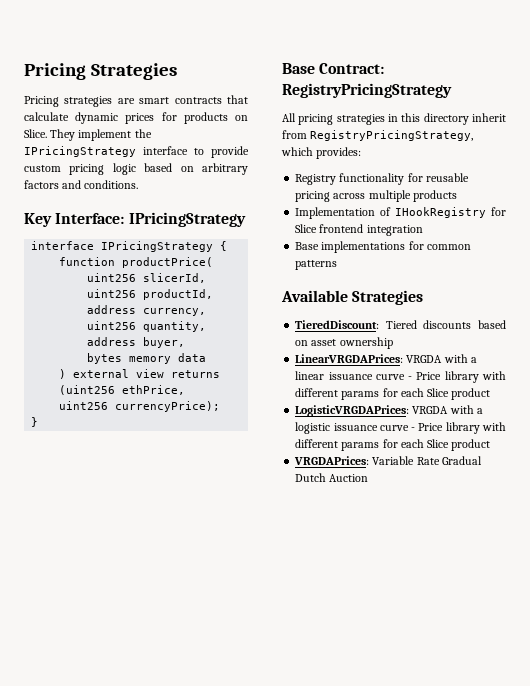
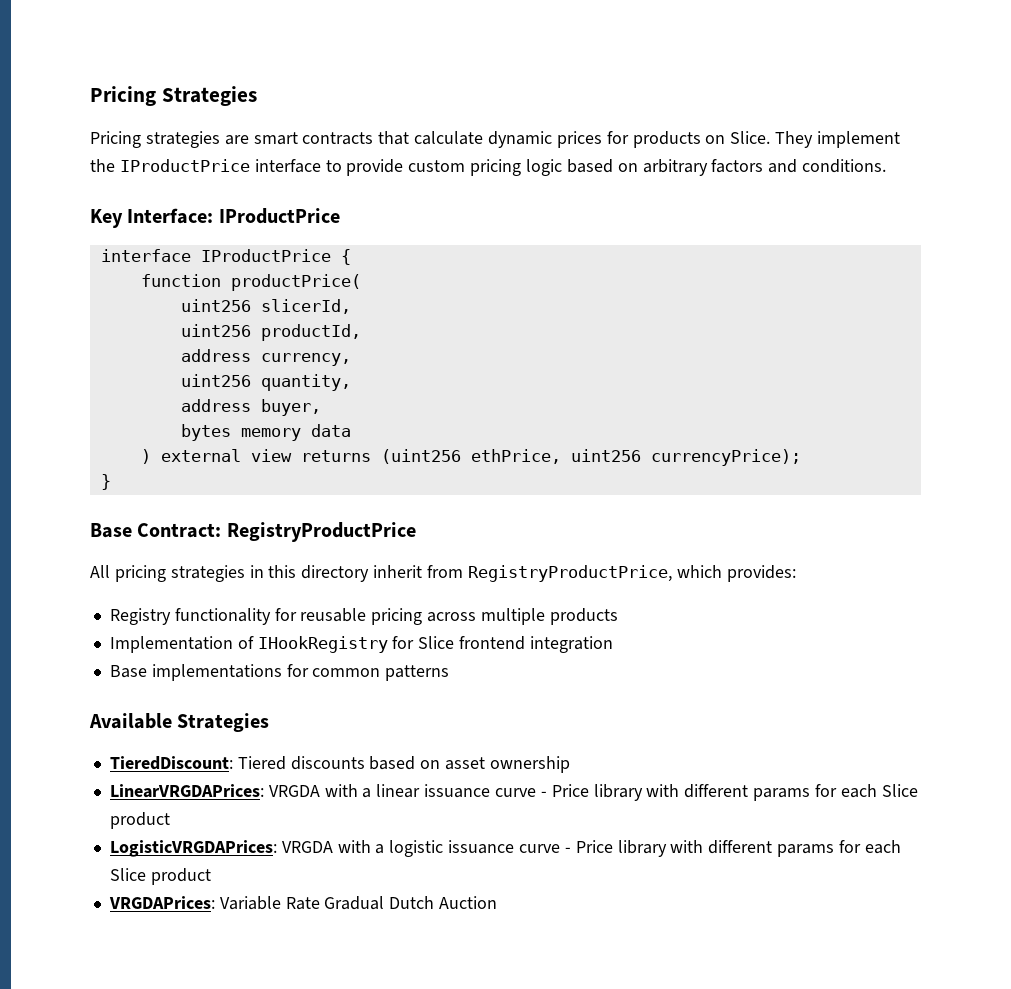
[24,146,136,157] IPricingStrategy -> [119,159,250,172] IProductPrice
[128,212,246,227] [31,241,214,252] IPricingStrategy // interface IPricingStrategy -> [218,208,340,224] [100,249,331,262] IProductPrice // interface IProductPrice
[282,83,452,98] RegistryPricingStrategy -> [226,522,416,542] RegistryProductPrice
[310,130,474,141] RegistryPricingStrategy, -> [467,565,672,582] RegistryProductPrice,

